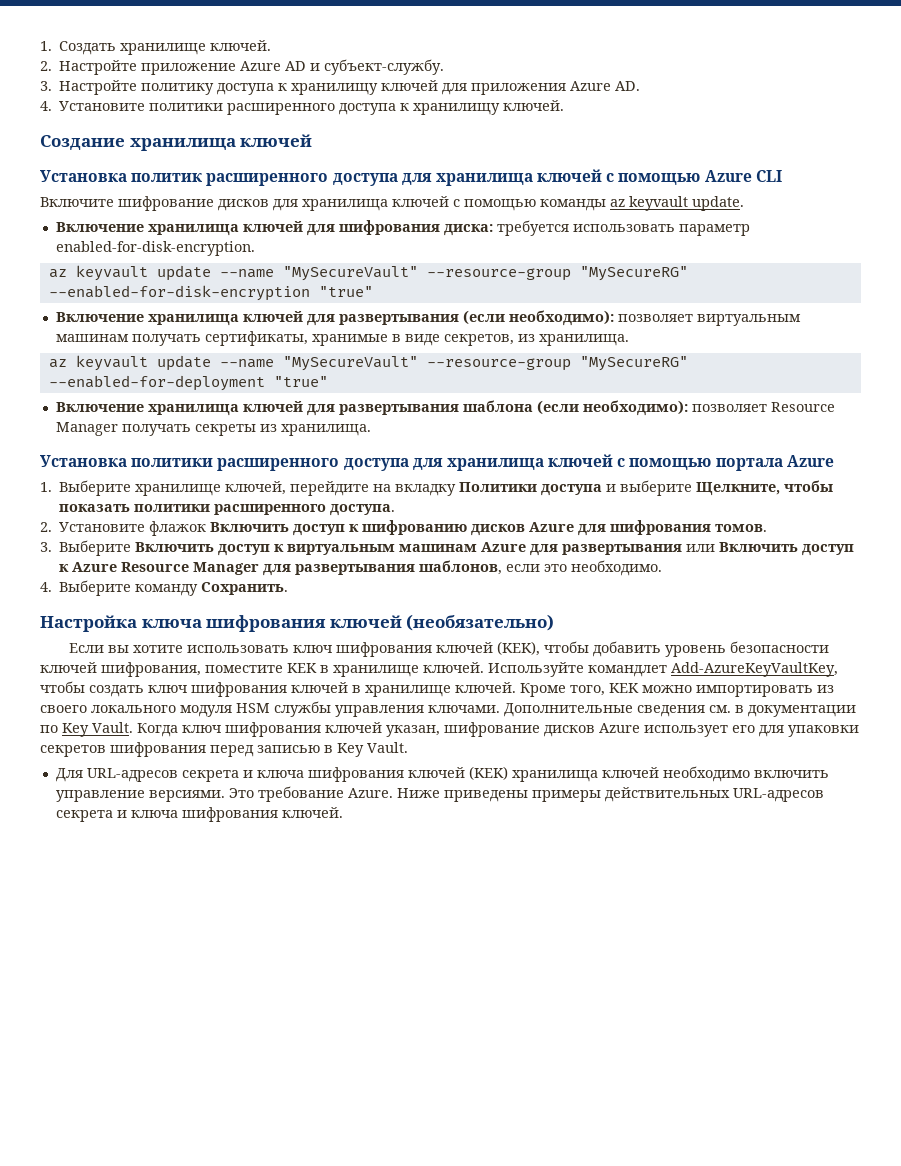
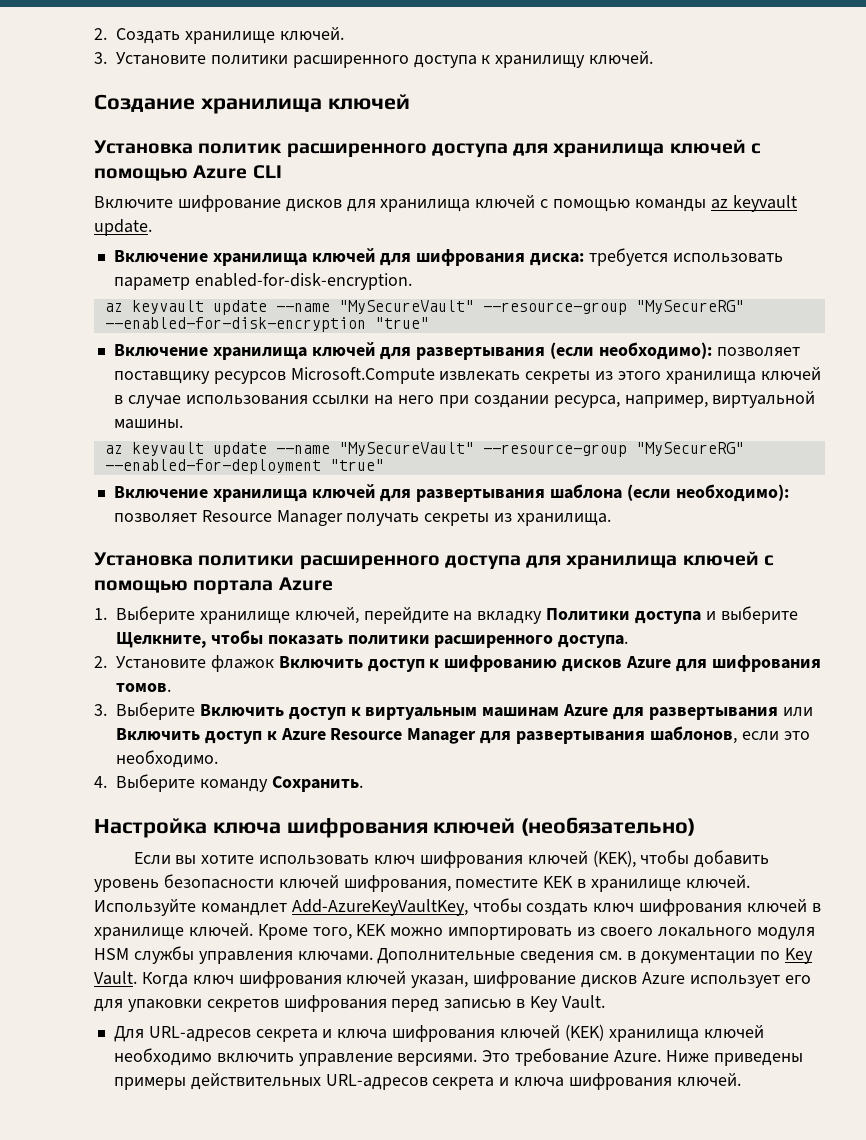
[40,41,52,51] 1. -> [94,28,107,40] 2.
[40,59,445,75] [40,80,641,95] [40,101,52,111] 2. Настройте приложение Azure AD и субъект-службу. // 3. Настройте политику доступа к хранилищу ключей для приложения Azure AD. // 4. -> [94,52,107,64] 3.
[696,314,801,326] [55,331,629,346] виртуальным машинам получать сертификаты, хранимые в виде секретов, из хранилища. -> [113,367,821,384] [113,391,816,408] [113,419,183,429] поставщику ресурсов Microsoft.Compute извлекать секреты из этого хранилища ключей в случае использования ссылки на него при создании ресурса, например, виртуальной машины.

